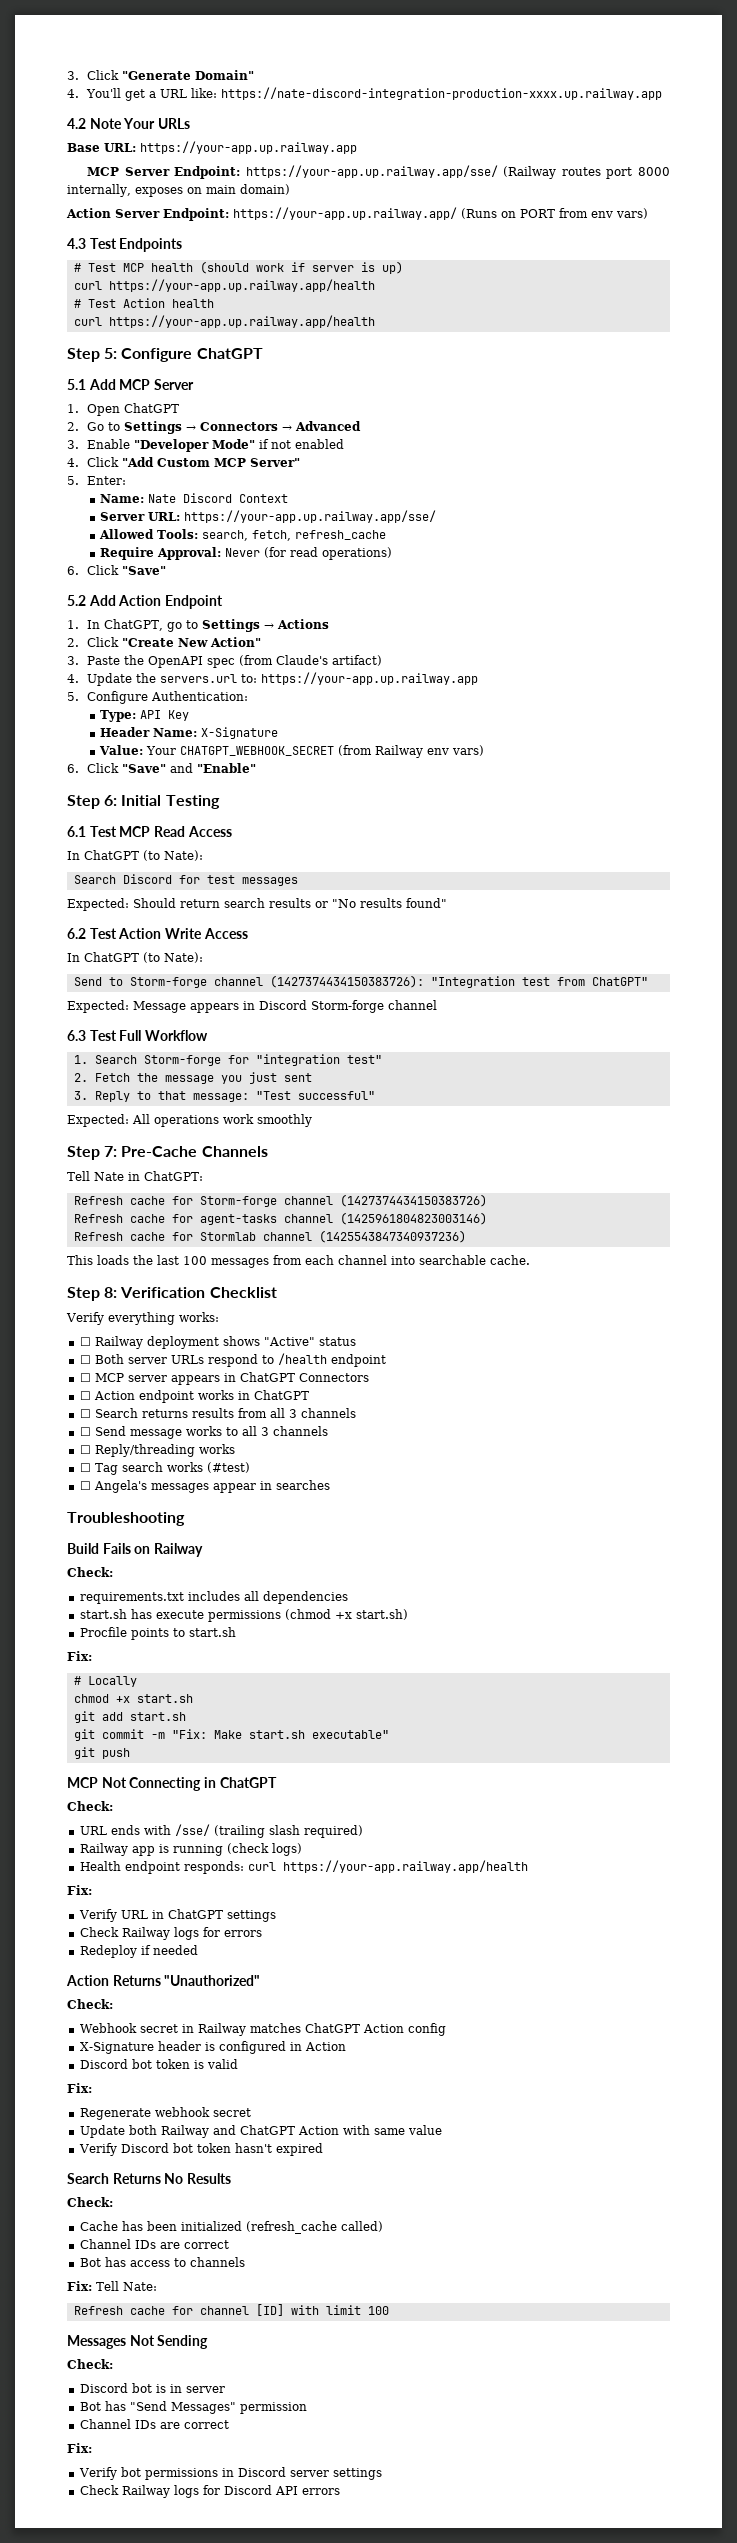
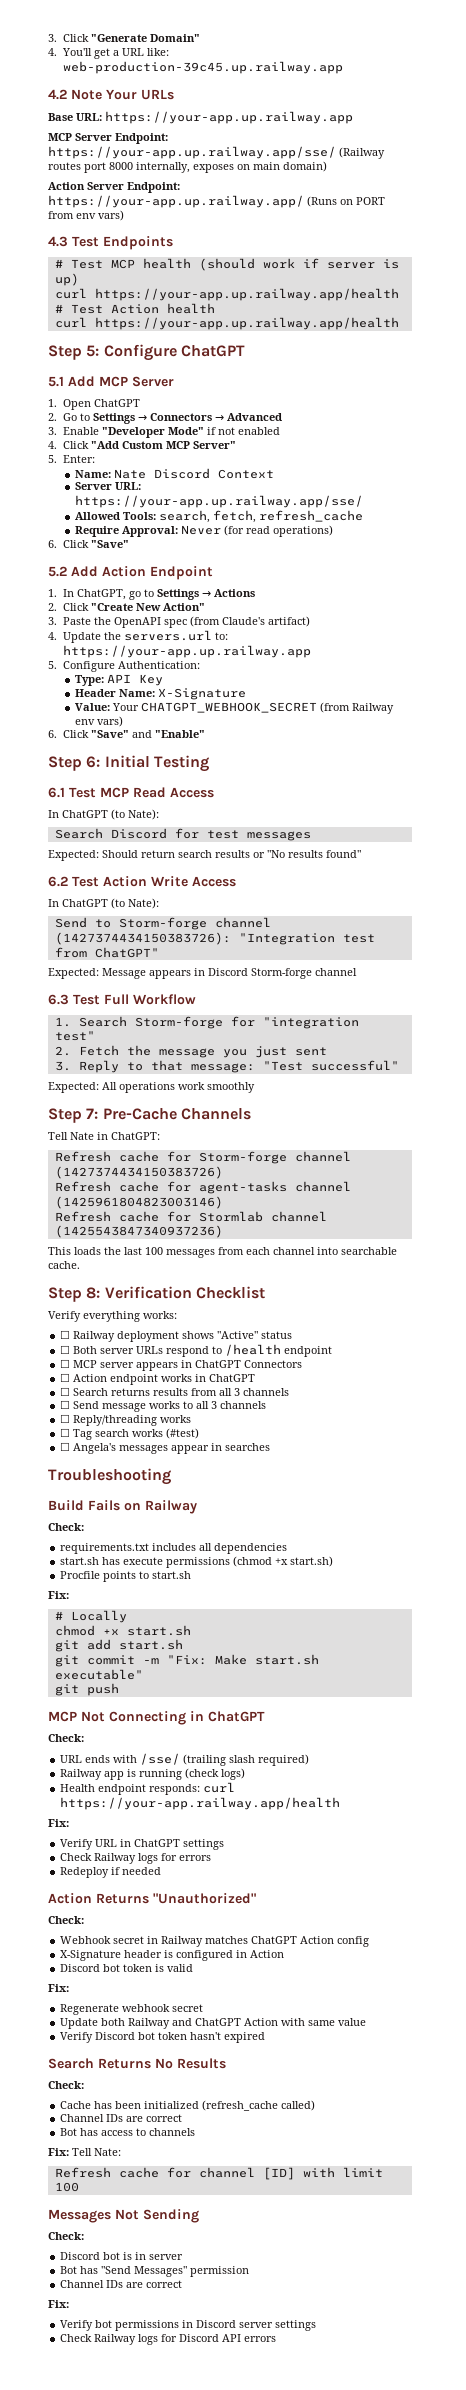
[221,87,663,100] https://nate-discord-integration-production-xxxx.up.railway.app -> [63,61,344,74] web-production-39c45.up.railway.app

